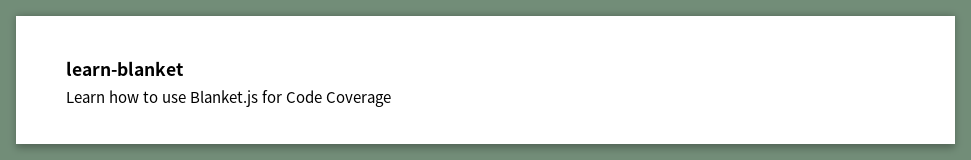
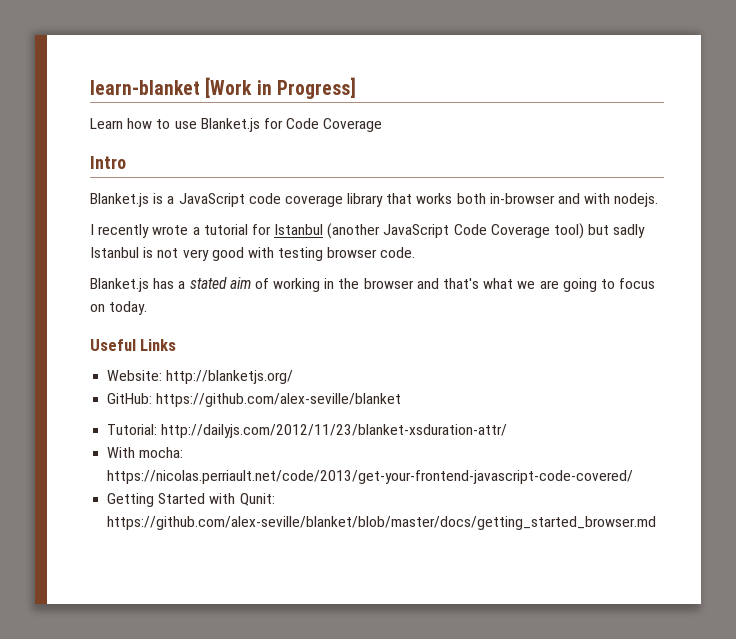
(184, 68) none -> [205,77,356,99] [Work in Progress]
(392, 99) none -> [90,156,126,169] [90,193,659,207] [90,223,646,239] [90,247,416,261] [90,277,656,292] [90,301,148,315] [90,339,177,351] [107,370,294,384] [107,393,402,407] [107,424,508,438] [107,447,184,458] [107,470,634,484] [107,493,275,507] [107,516,657,530] // Intro // Blanket.js is a JavaScript code coverage library that works both in-browser and with nodejs. // I recently wrote a tutorial for Istanbul (another JavaScript Code Coverage tool) but sadly Istanbul is not very good with testing browser code. // Blanket.js has a stated aim of working in the browser and that's what we are going to focus on today. // Useful Links // Website: http://blanketjs.org/ // GitHub: https://github.com/alex-seville/blanket // Tutorial: http://dailyjs.com/2012/11/23/blanket-xsduration-attr/ // With mocha: https://nicolas.perriault.net/code/2013/get-your-frontend-javascript-code-covered/ // Getting Started with Qunit: https://github.com/alex-seville/blanket/blob/master/docs/getting_started_browser.md

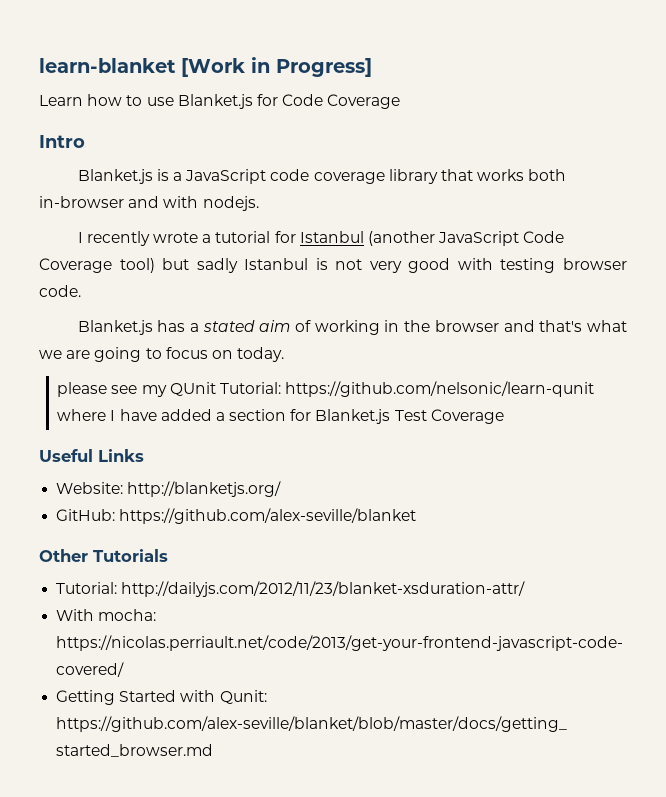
(148, 308) none -> [57,381,595,397] [57,409,504,424] // please see my QUnit Tutorial: https://github.com/nelsonic/learn-qunit where I have added a section for Blanket.js Test Coverage
(402, 400) none -> [39,549,168,562] // Other Tutorials

